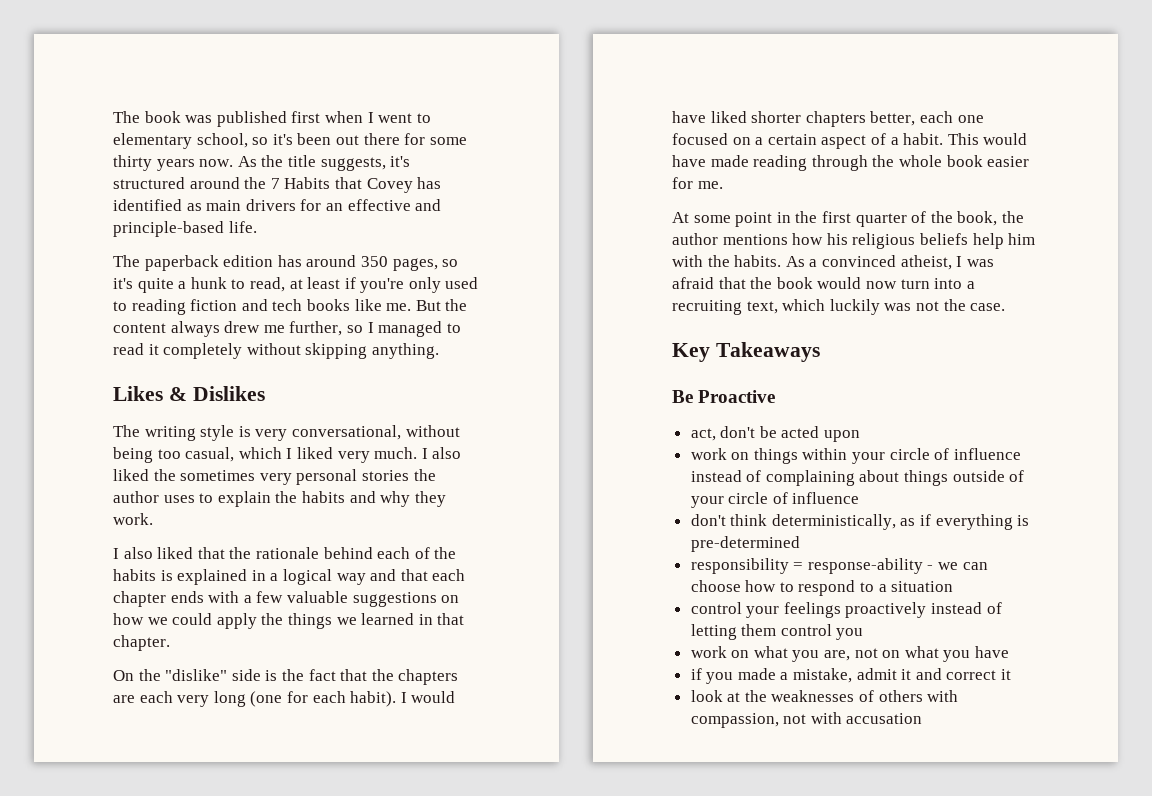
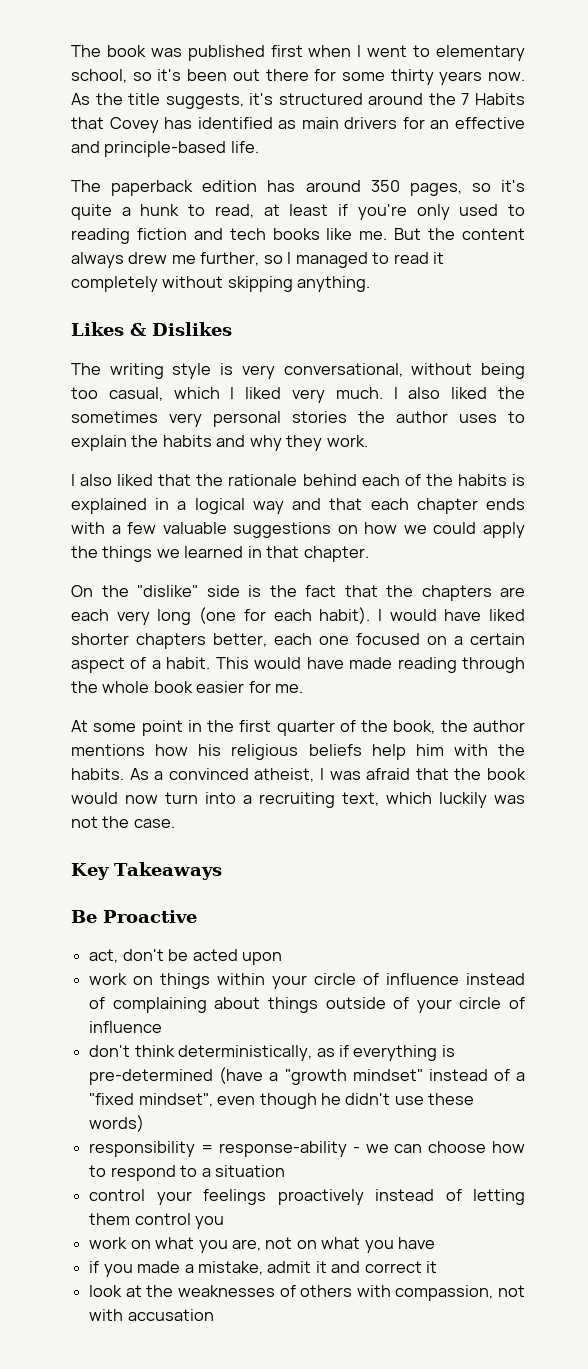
(800, 544) none -> [219,1067,525,1085] [89,1093,475,1109] [89,1115,145,1132] (have a "growth mindset" instead of a "fixed mindset", even though he didn't use these words)

